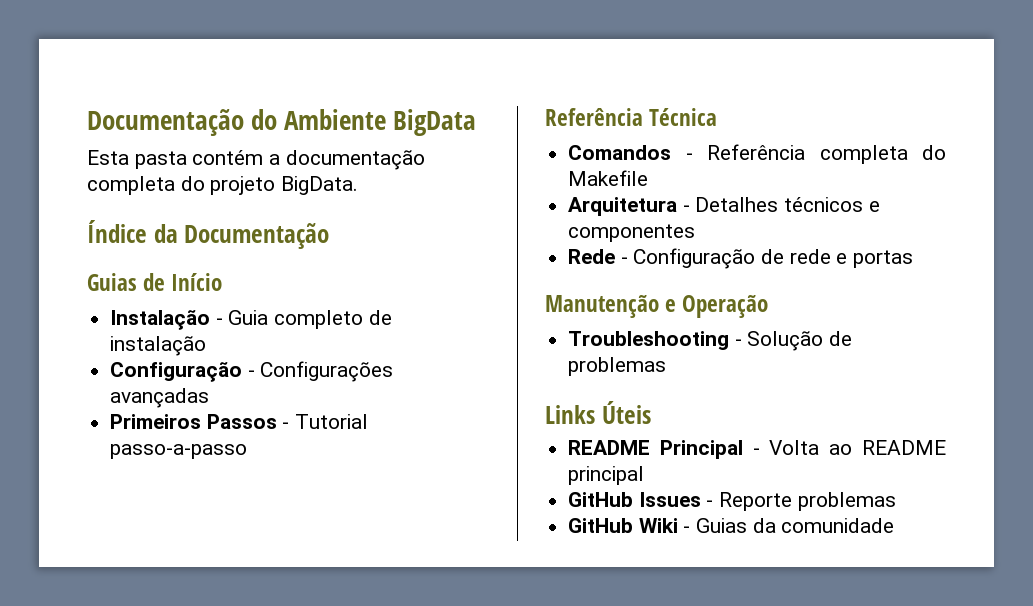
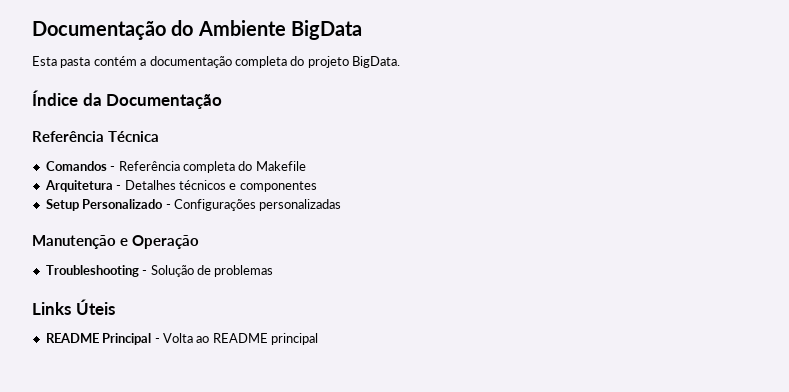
[87,273,223,291] [110,310,392,330] [110,336,207,356] [110,361,394,382] [110,388,210,408] [110,414,369,429] [110,444,248,459] // Guias de Início // Instalação - Guia completo de instalação // Configuração - Configurações avançadas // Primeiros Passos - Tutorial passo-a-passo -> (223, 101) none
[568,248,914,269] Rede - Configuração de rede e portas -> [45,199,342,211] Setup Personalizado - Configurações personalizadas
[568,492,896,511] [568,518,895,533] // GitHub Issues - Reporte problemas // GitHub Wiki - Guias da comunidade -> (318, 339) none

